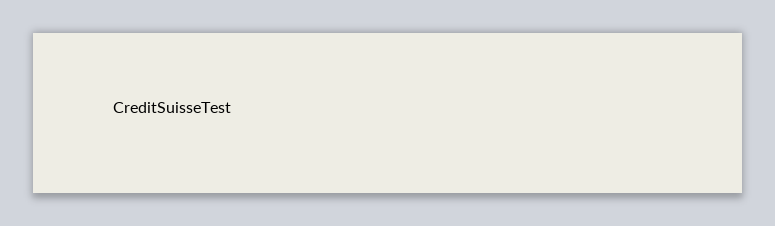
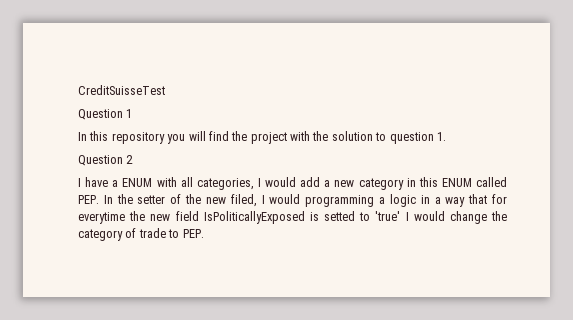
(231, 107) none -> [78,109,133,120] [78,131,446,144] [78,155,134,166] [78,177,507,190] [78,194,507,207] [78,211,508,224] [78,228,204,241] // Question 1 // In this repository you will find the project with the solution to question 1. // Question 2 // I have a ENUM with all categories, I would add a new category in this ENUM called PEP. In the setter of the new filed, I would programming a logic in a way that for everytime the new field IsPoliticallyExposed is setted to 'true' I would change the category of trade to PEP.

